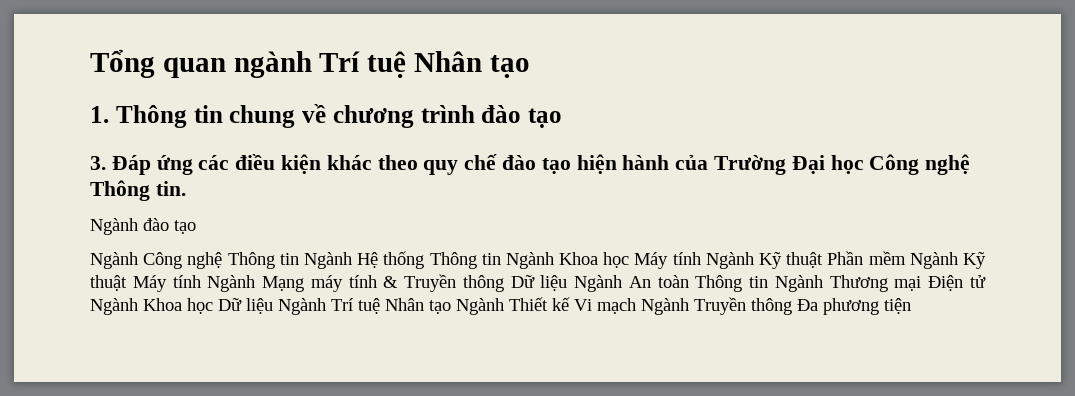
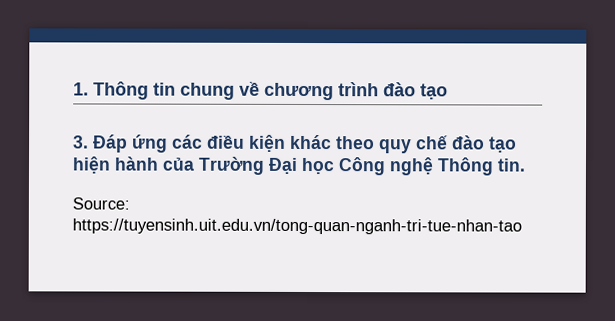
[90,49,530,78] Tổng quan ngành Trí tuệ Nhân tạo // -> (73, 89) none
[90,218,196,235] [90,251,986,269] [90,274,987,292] [90,297,911,315] Ngành đào tạo // Ngành Công nghệ Thông tin Ngành Hệ thống Thông tin Ngành Khoa học Máy tính Ngành Kỹ thuật Phần mềm Ngành Kỹ thuật Máy tính Ngành Mạng máy tính & Truyền thông Dữ liệu Ngành An toàn Thông tin Ngành Thương mại Điện tử Ngành Khoa học Dữ liệu Ngành Trí tuệ Nhân tạo Ngành Thiết kế Vi mạch Ngành Truyền thông Đa phương tiện -> [72,197,130,210] [72,218,522,235] Source: https://tuyensinh.uit.edu.vn/tong-quan-nganh-tri-tue-nhan-tao

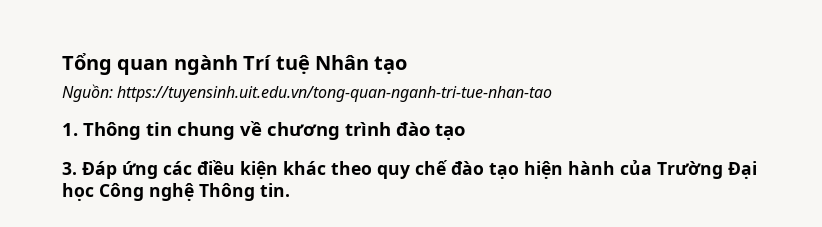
(73, 89) none -> [62,53,408,75] [62,84,553,102] Tổng quan ngành Trí tuệ Nhân tạo // Nguồn: https://tuyensinh.uit.edu.vn/tong-quan-nganh-tri-tue-nhan-tao //
[72,197,130,210] [72,218,522,235] // Source: https://tuyensinh.uit.edu.vn/tong-quan-nganh-tri-tue-nhan-tao -> (290, 190) none

